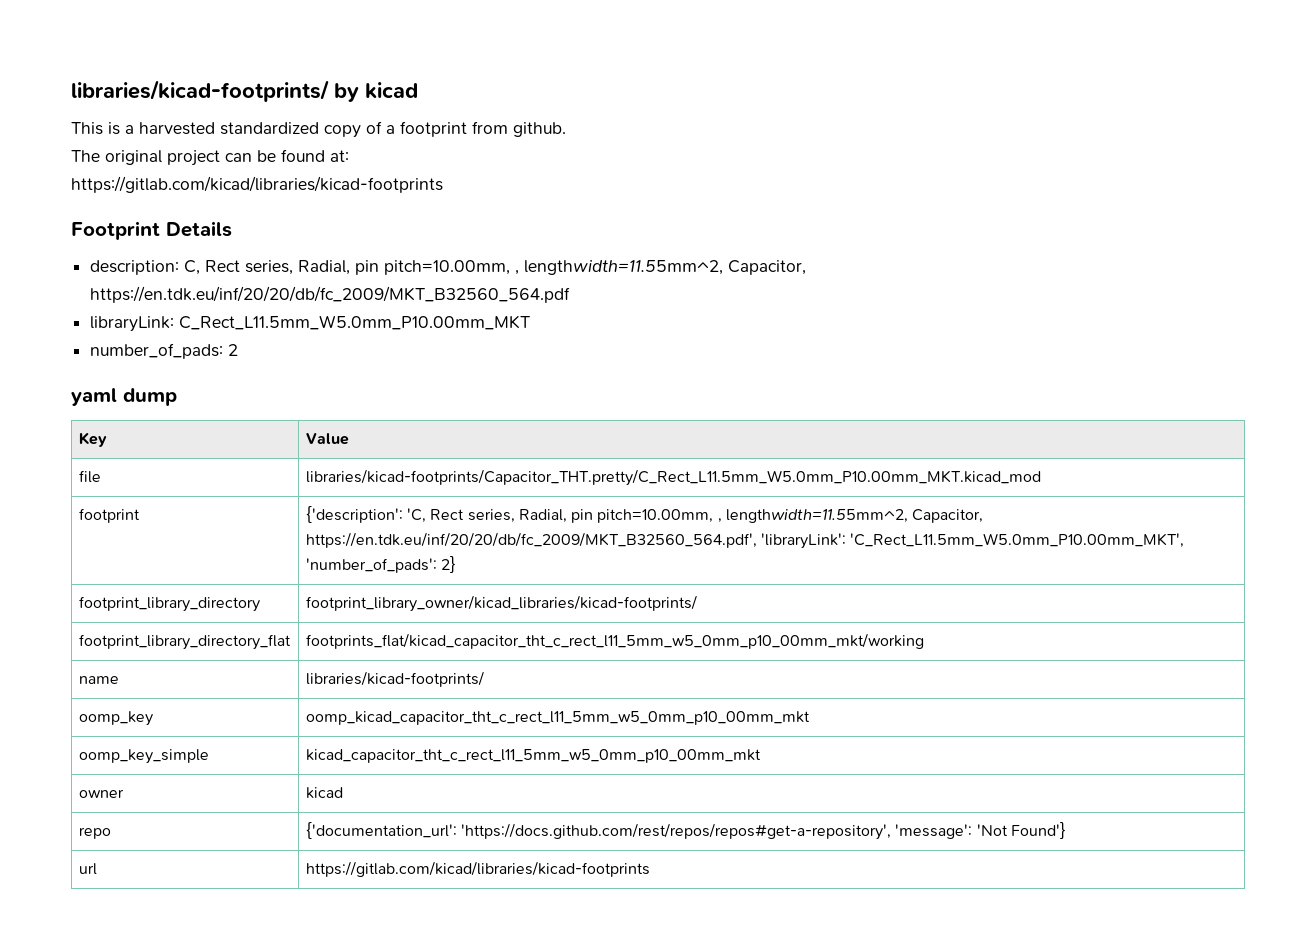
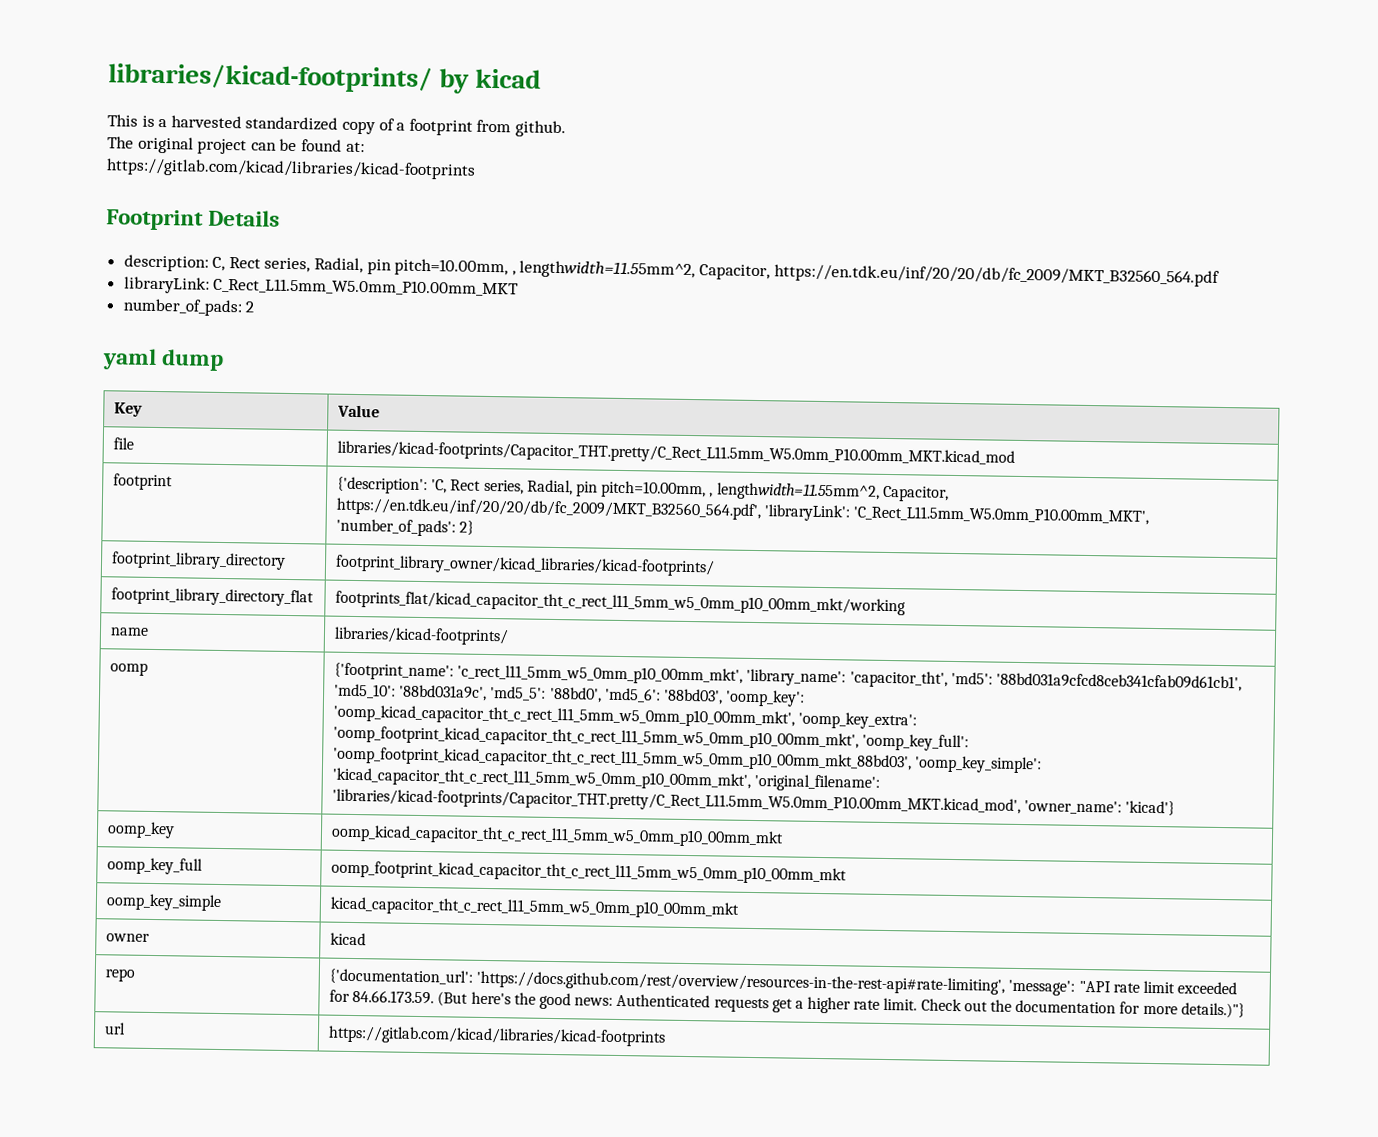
(484, 679) none -> [110,662,149,676] [334,662,1242,692] [334,683,806,707] [333,704,918,730] [333,725,970,752] [333,746,1043,774] [332,767,881,792] [332,788,1176,816] // oomp | {'footprint_name': 'c_rect_l11_5mm_w5_0mm_p10_00mm_mkt', 'library_name': 'capacitor_tht', 'md5': '88bd031a9cfcd8ceb341cfab09d61cb1', 'md5_10': '88bd031a9c', 'md5_5': '88bd0', 'md5_6': '88bd03', 'oomp_key': 'oomp_kicad_capacitor_tht_c_rect_l11_5mm_w5_0mm_p10_00mm_mkt', 'oomp_key_extra': 'oomp_footprint_kicad_capacitor_tht_c_rect_l11_5mm_w5_0mm_p10_00mm_mkt', 'oomp_key_full': 'oomp_footprint_kicad_capacitor_tht_c_rect_l11_5mm_w5_0mm_p10_00mm_mkt_88bd03', 'oomp_key_simple': 'kicad_capacitor_tht_c_rect_l11_5mm_w5_0mm_p10_00mm_mkt', 'original_filename': 'libraries/kicad-footprints/Capacitor_THT.pretty/C_Rect_L11.5mm_W5.0mm_P10.00mm_MKT.kicad_mod', 'owner_name': 'kicad'}
(810, 718) none -> [107,857,204,875] [331,860,848,885] // oomp_key_full | oomp_footprint_kicad_capacitor_tht_c_rect_l11_5mm_w5_0mm_p10_00mm_mkt
[460,822,1066,840] 'https://docs.github.com/rest/repos/repos#get-a-repository', 'message': 'Not Found'} -> [476,970,1238,996] [329,989,1245,1019] 'https://docs.github.com/rest/overview/resources-in-the-rest-api#rate-limiting', 'message': "API rate limit exceeded for 84.66.173.59. (But here's the good news: Authenticated requests get a higher rate limit. Check out the documentation for more details.)"}

